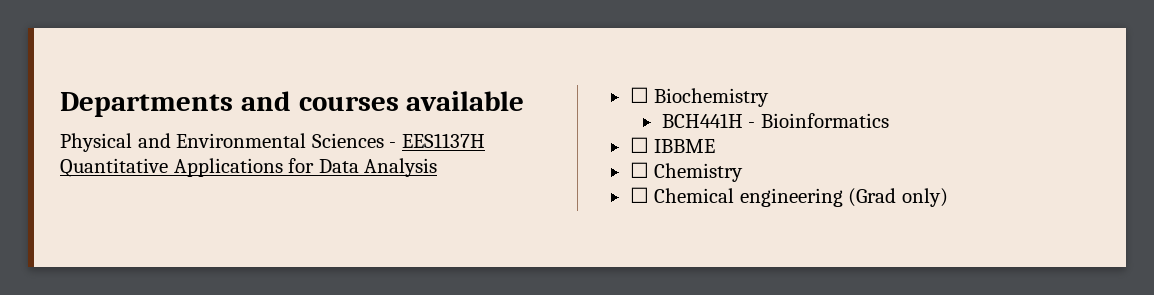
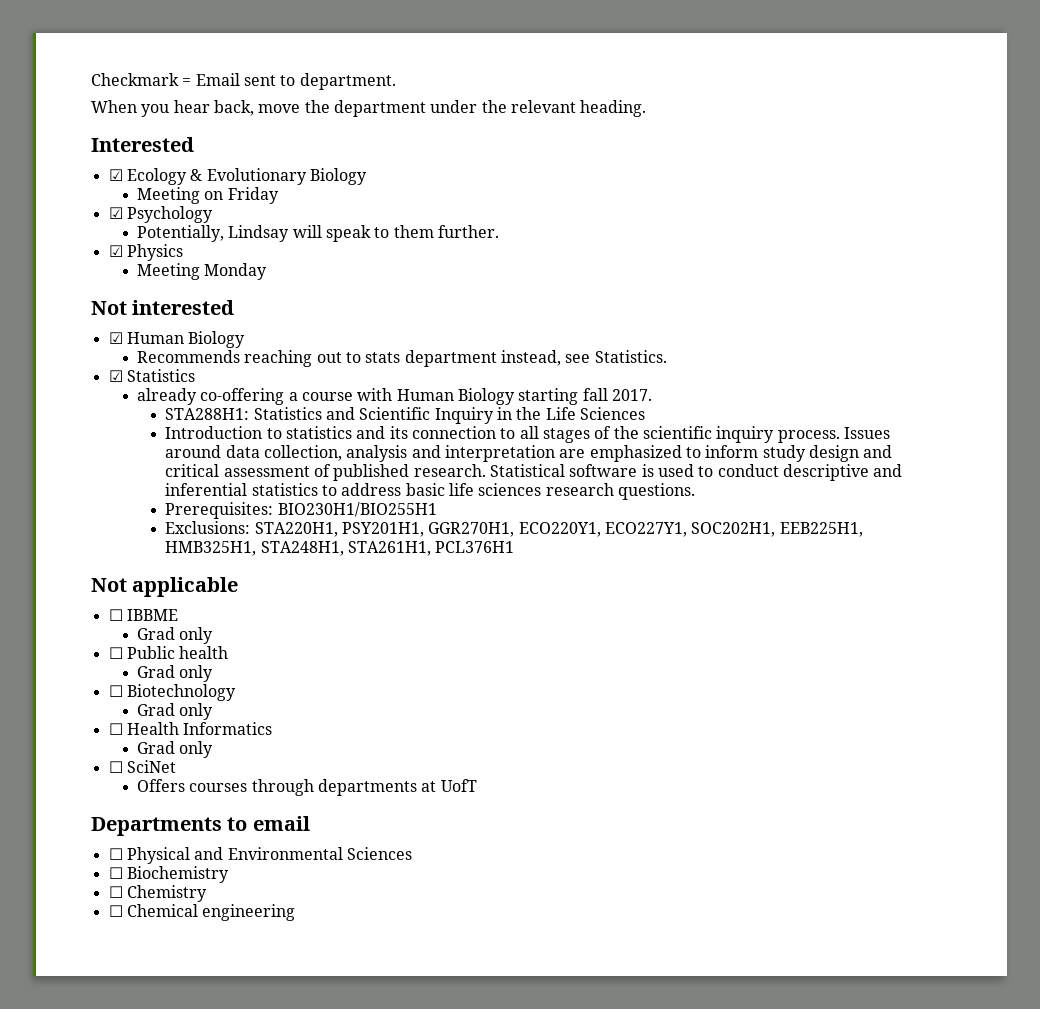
[60,91,525,117] [60,133,485,152] [60,158,438,177] [629,87,770,107] [661,113,889,128] [629,137,716,153] Departments and courses available // Physical and Environmental Sciences - EES1137H Quantitative Applications for Data Analysis // ☐ Biochemistry // BCH441H - Bioinformatics // ☐ IBBME -> [91,73,396,90] [91,100,647,117] [91,137,194,152] [108,168,367,185] [136,187,279,204] [108,206,213,223] [136,225,499,242] [108,244,183,261] [136,263,268,280] [91,300,235,315] [108,331,246,348] [136,350,667,367] [108,369,195,382] [136,388,652,405] [165,407,645,424] [165,426,890,443] [165,445,893,462] [165,464,903,481] [165,483,695,500] [165,502,437,519] [165,521,863,537] [165,541,515,556] [91,577,239,597] [108,609,178,621] [136,627,214,644] [108,646,229,659] [136,665,214,682] [108,684,236,701] [136,703,214,720] [108,722,273,735] [136,741,214,758] [108,760,176,773] [136,779,477,796] [91,816,310,836] [108,847,412,864] [108,866,229,883] Checkmark = Email sent to department. // When you hear back, move the department under the relevant heading. // Interested // ☑ Ecology & Evolutionary Biology // Meeting on Friday // ☑ Psychology // Potentially, Lindsay will speak to them further. // ☑ Physics // Meeting Monday // Not interested // ☑ Human Biology // Recommends reaching out to stats department instead, see Statistics. // ☑ Statistics // already co-offering a course with Human Biology starting fall 2017. // STA288H1: Statistics and Scientific Inquiry in the Life Sciences // Introduction to statistics and its connection to all stages of the scientific inquiry process. Issues around data collection, analysis and interpretation are emphasized to inform study design and critical assessment of published research. Statistical software is used to conduct descriptive and inferential statistics to address basic life sciences research questions. // Prerequisites: BIO230H1/BIO255H1 // Exclusions: STA220H1, PSY201H1, GGR270H1, ECO220Y1, ECO227Y1, SOC202H1, EEB225H1, HMB325H1, STA248H1, STA261H1, PCL376H1 // Not applicable // ☐ IBBME // Grad only // ☐ Public health // Grad only // ☐ Biotechnology // Grad only // ☐ Health Informatics // Grad only // ☐ SciNet // Offers courses through departments at UofT // Departments to email // ☐ Physical and Environmental Sciences // ☐ Biochemistry
[848,188,948,207] (Grad only) -> (296, 912) none

